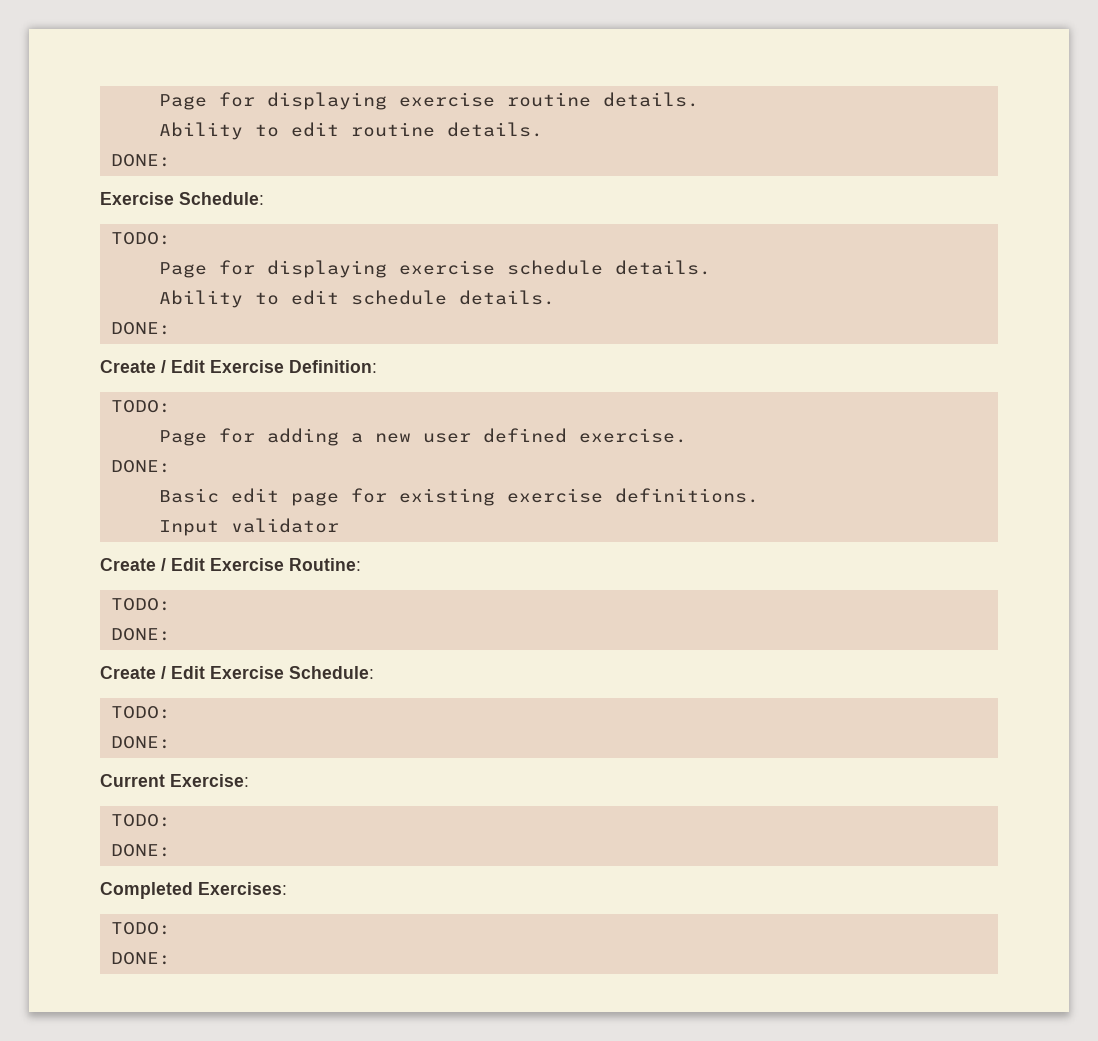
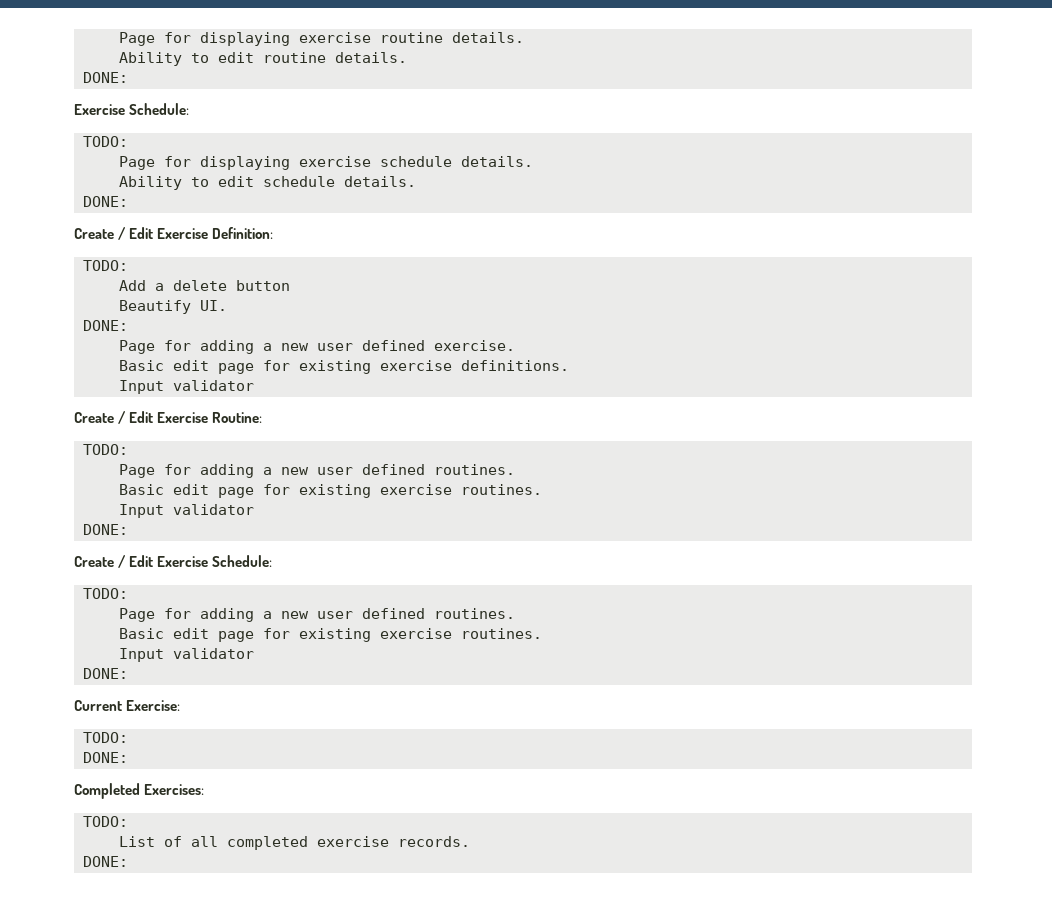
(171, 406) none -> [119,280,290,291] [119,300,227,314] [83,320,128,331] // Add a delete button // Beautify UI. // DONE:
[110,460,171,473] // DONE: -> (515, 345) none
(171, 604) none -> [119,464,515,478] [119,484,542,498] [119,504,254,518] // Page for adding a new user defined routines. // Basic edit page for existing exercise routines. // Input validator
(171, 712) none -> [119,608,515,622] [119,628,542,642] [119,648,254,662] // Page for adding a new user defined routines. // Basic edit page for existing exercise routines. // Input validator
(171, 928) none -> [119,836,470,850] // List of all completed exercise records.

